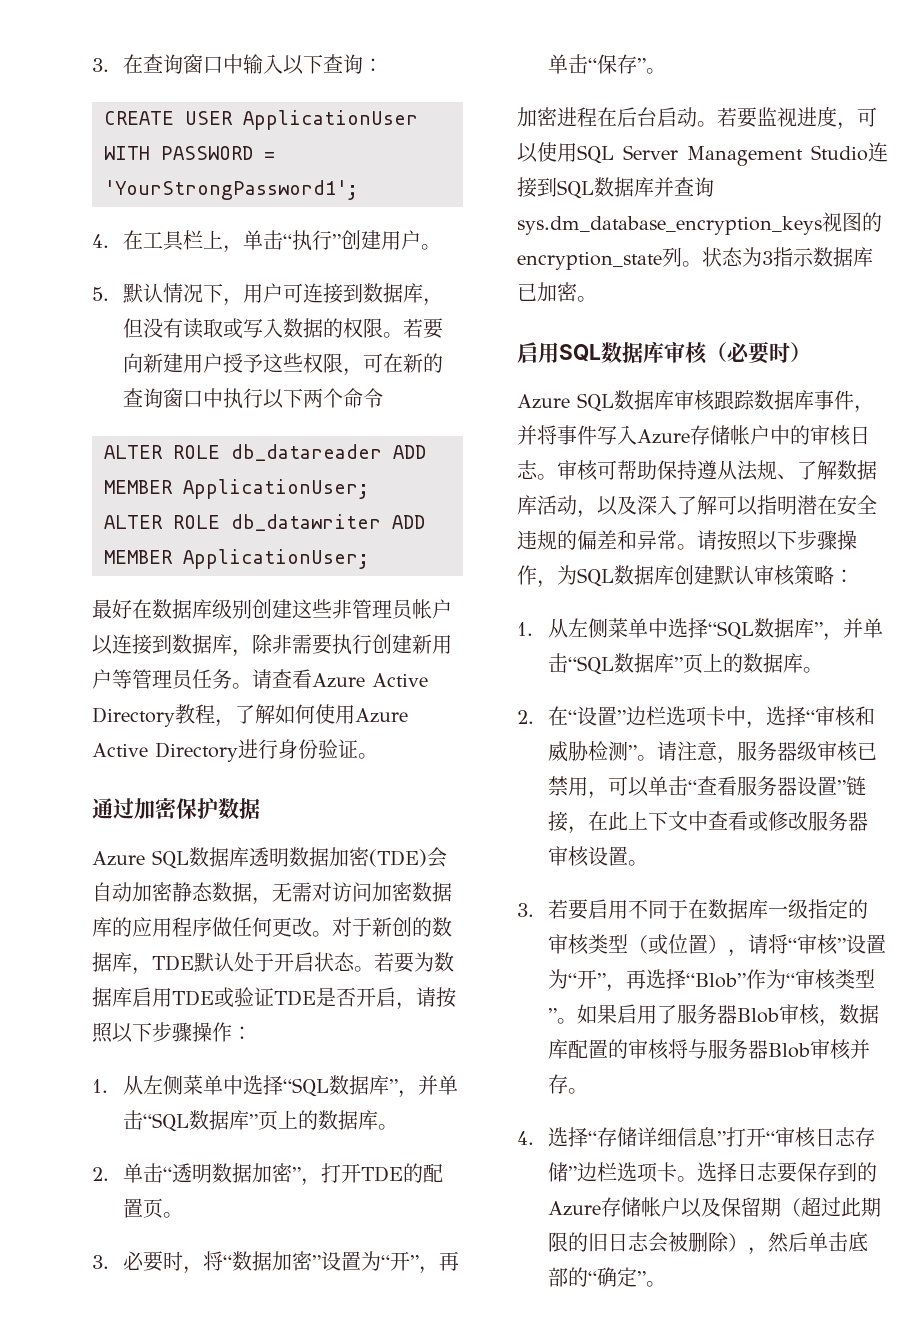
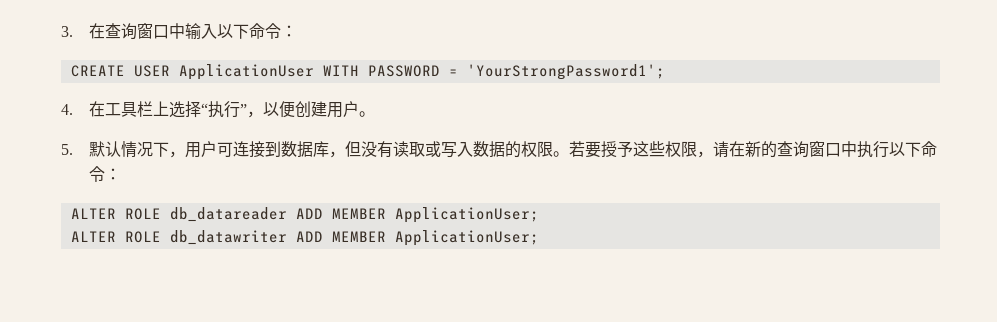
[323,54,364,74] 查询 -> [249,23,282,39] 命令
[223,230,284,253] ，单击 -> [169,101,202,118] 选择
(342, 241) none -> [247,101,296,118] ，以便
[123,353,224,373] 向新建用户 -> (602, 149) none
[363,353,384,373] 可 -> [713,141,730,158] 请
[303,388,384,408] 两个命令 -> [921,141,938,157] [89,166,122,182] 命令：
[92,599,452,620] [92,634,452,657] [92,669,428,690] [92,704,408,727] [92,739,378,762] [92,798,260,819] [92,847,447,869] [92,882,452,905] [92,917,452,937] [92,952,454,975] [92,987,456,1010] [92,1022,252,1043] [92,1075,459,1098] [123,1110,399,1132] [92,1163,444,1186] [123,1198,184,1218] [92,1251,460,1274] [548,54,667,74] [517,106,877,130] [517,142,888,166] [517,177,714,199] [517,212,882,235] [517,247,873,270] [517,282,597,302] [517,341,811,365] [517,390,874,413] [517,425,870,446] [517,460,877,481] [517,495,877,518] [517,530,857,551] [517,565,854,588] [517,618,884,641] [548,653,824,675] [517,706,876,729] [548,741,878,764] [548,776,867,799] [548,811,869,834] [548,846,649,867] [517,899,869,920] [548,934,887,957] [548,969,876,992] [548,1004,880,1027] [548,1039,871,1060] [548,1074,589,1094] [517,1127,876,1148] [548,1162,878,1183] [548,1197,882,1218] [548,1232,869,1255] [548,1267,667,1287] // 最好在数据库级别创建这些非管理员帐户以连接到数据库，除非需要执行创建新用户等管理员任务。请查看Azure Active Directory教程，了解如何使用Azure Active Directory进行身份验证。 // 通过加密保护数据 // Azure SQL数据库透明数据加密(TDE)会自动加密静态数据，无需对访问加密数据库的应用程序做任何更改。对于新创的数据库，TDE默认处于开启状态。若要为数据库启用TDE或验证TDE是否开启，请按照以下步骤操作： // 1.从左侧菜单中选择“SQL数据库”，并单击“SQL数据库”页上的数据库。 // 2.单击“透明数据加密”，打开TDE的配置页。 // 3.必要时，将“数据加密”设置为“开”，再单击“保存”。 // 加密进程在后台启动。若要监视进度，可以使用SQL Server Management Studio连接到SQL数据库并查询sys.dm_database_encryption_keys视图的encryption_state列。状态为3指示数据库已加密。 // 启用SQL数据库审核（必要时） // Azure SQL数据库审核跟踪数据库事件，并将事件写入Azure存储帐户中的审核日志。审核可帮助保持遵从法规、了解数据库活动，以及深入了解可以指明潜在安全违规的偏差和异常。请按照以下步骤操作，为SQL数据库创建默认审核策略： // 1.从左侧菜单中选择“SQL数据库”，并单击“SQL数据库”页上的数据库。 // 2.在“设置”边栏选项卡中，选择“审核和威胁检测”。请注意，服务器级审核已禁用，可以单击“查看服务器设置”链接，在此上下文中查看或修改服务器审核设置。 // 3.若要启用不同于在数据库一级指定的审核类型（或位置），请将“审核”设置为“开”，再选择“Blob”作为“审核类型”。如果启用了服务器Blob审核，数据库配置的审核将与服务器Blob审核并存。 // 4.选择“存储详细信息”打开“审核日志存储”边栏选项卡。选择日志要保存到的Azure存储帐户以及保留期（超过此期限的旧日志会被删除），然后单击底部的“确定”。 -> (539, 238) none

